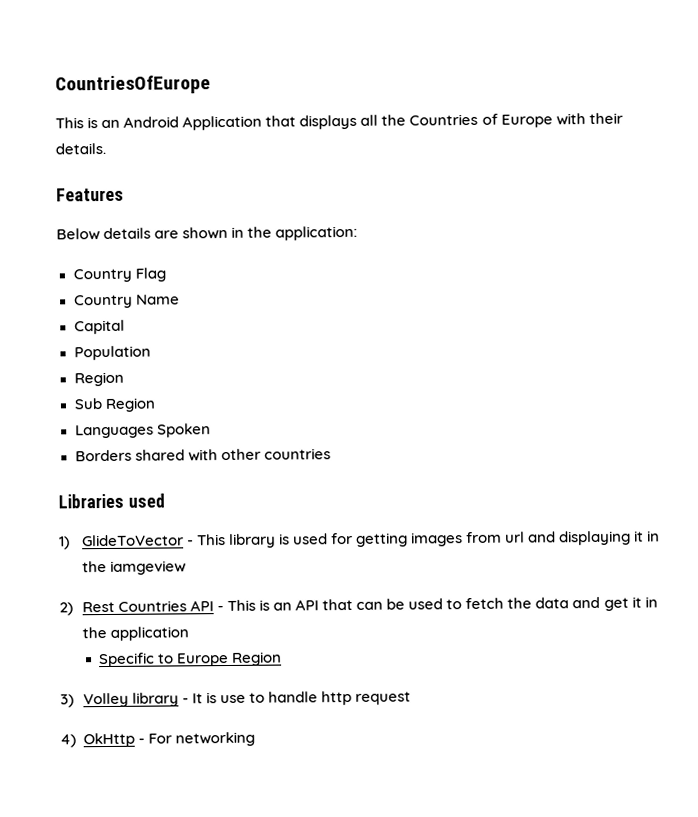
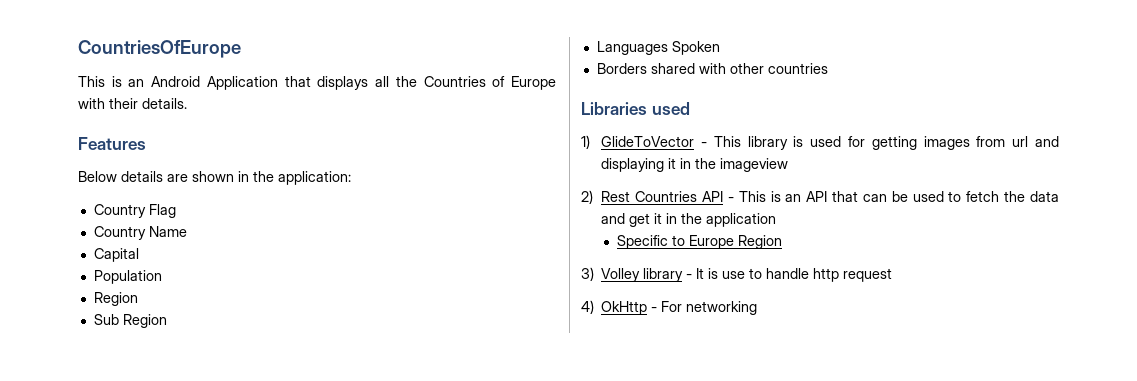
[109,560,186,575] iamgeview -> [720,158,789,172] imageview

